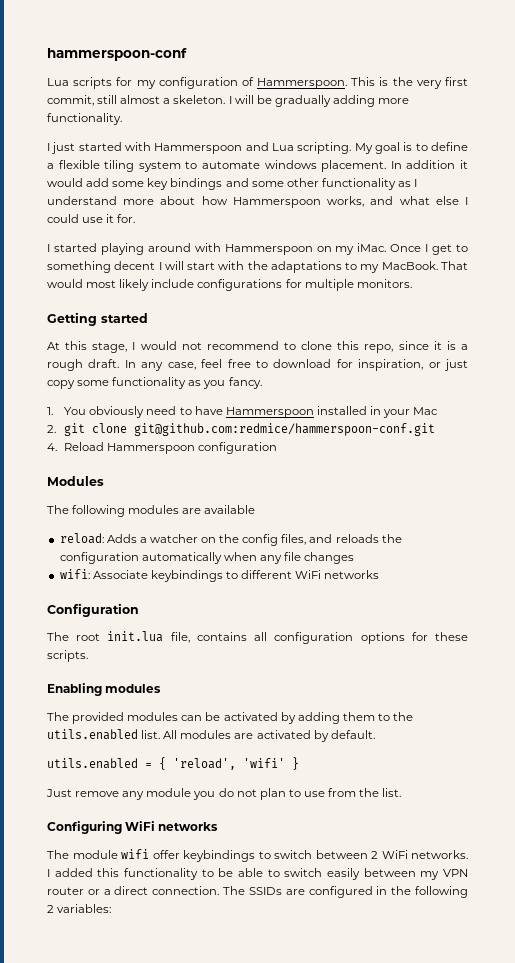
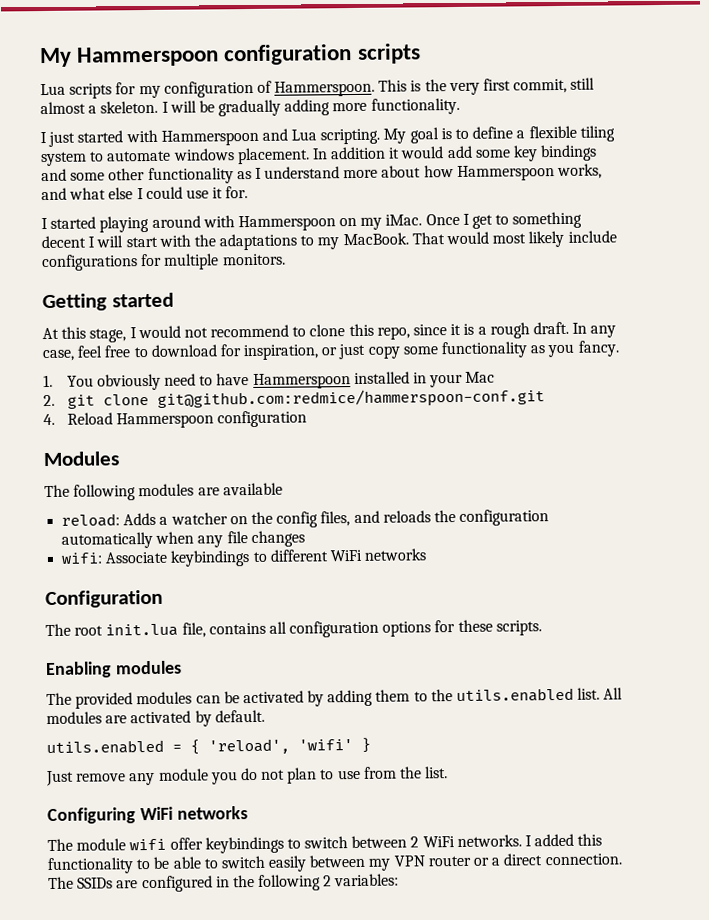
[47,48,187,61] hammerspoon-conf -> [39,43,421,68] My Hammerspoon configuration scripts

